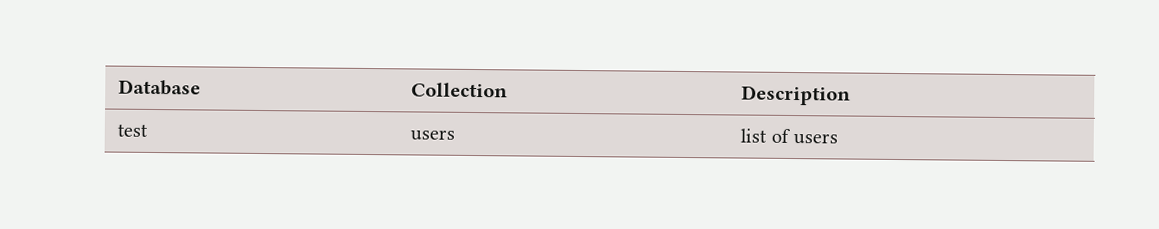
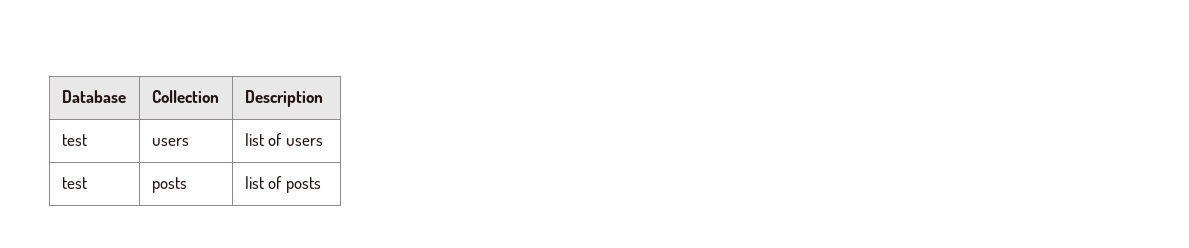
(838, 139) none -> [61,177,87,189] [151,177,187,193] [244,176,321,193] // test | posts | list of posts

